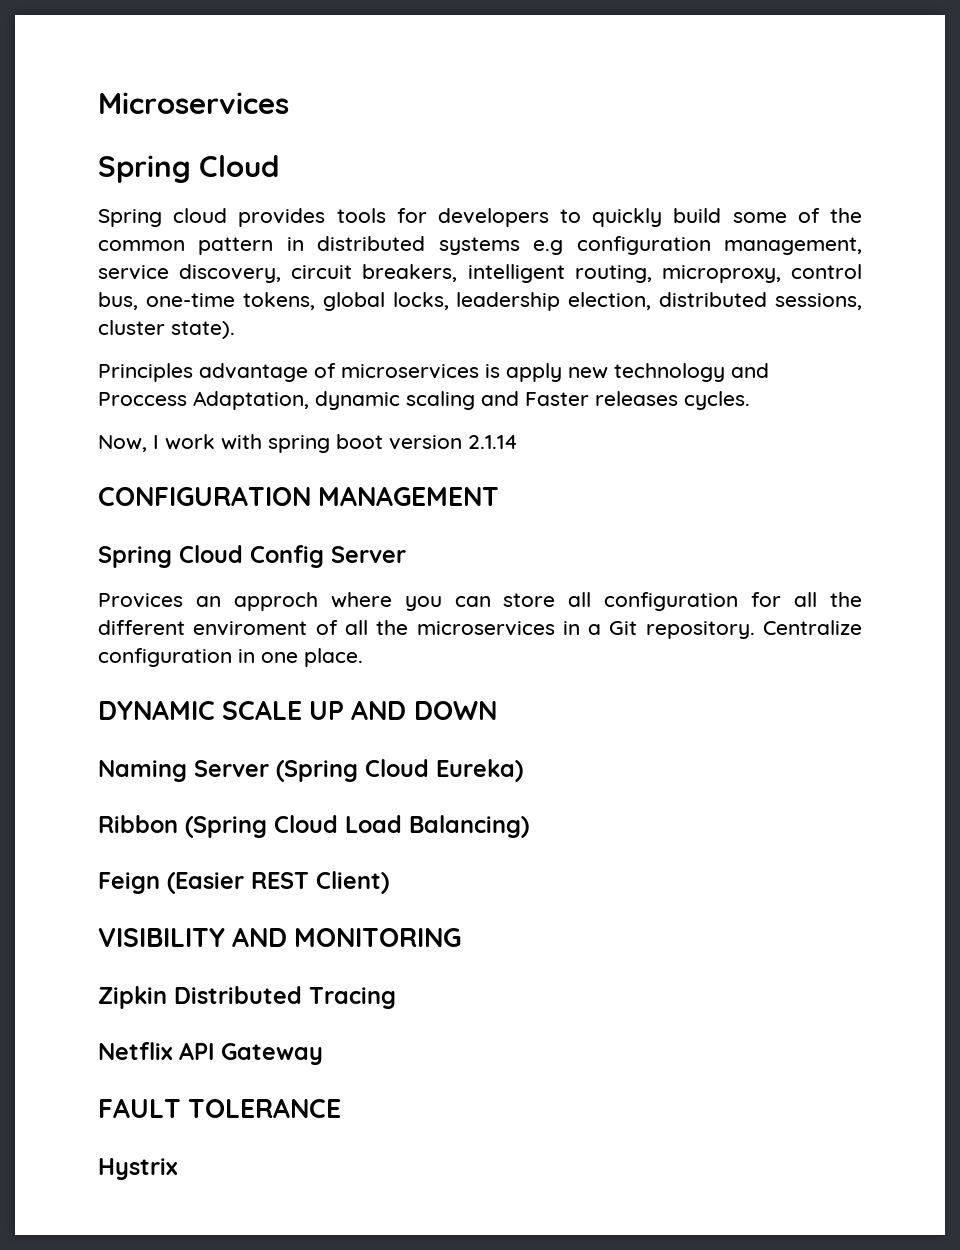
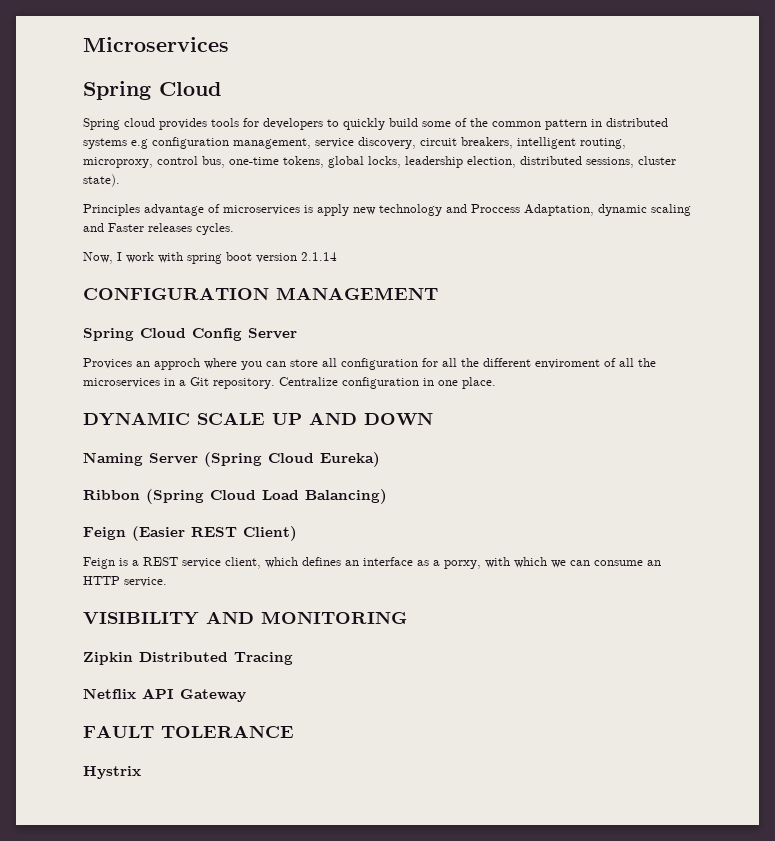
(389, 882) none -> [83,557,661,569] [83,576,167,587] // Feign is a REST service client, which defines an interface as a porxy, with which we can consume an HTTP service.

